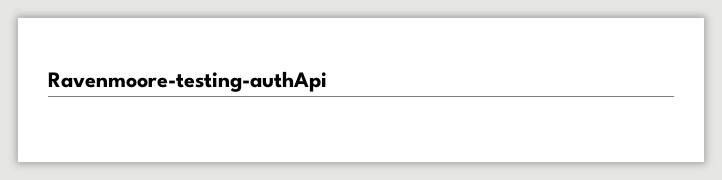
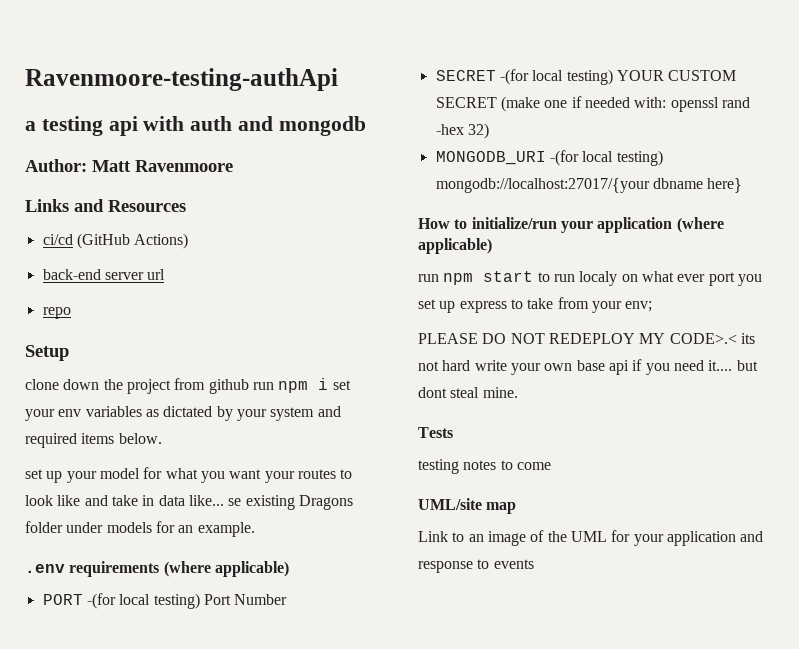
(327, 81) none -> [25,116,366,136] [25,159,233,172] [25,199,186,212] [42,233,189,249] [42,269,166,280] [42,307,71,319] [25,345,69,361] [25,378,351,394] [25,406,341,421] [25,433,162,448] [25,467,353,483] [25,495,353,510] [25,521,255,537] [25,561,289,577] [42,593,288,609] [435,69,737,85] [435,96,750,112] [435,123,489,139] [435,150,663,166] [435,178,743,193] [418,217,724,233] [418,238,492,254] [418,271,762,286] [418,297,653,313] [418,333,755,344] [418,359,758,375] [418,387,518,398] [418,427,453,438] [418,459,551,474] [418,498,517,514] [418,530,764,546] [418,559,534,573] // a testing api with auth and mongodb // Author: Matt Ravenmoore // Links and Resources // ci/cd (GitHub Actions) // back-end server url // repo // Setup // clone down the project from github run npm i set your env variables as dictated by your system and required items below. // set up your model for what you want your routes to look like and take in data like... se existing Dragons folder under models for an example. // .env requirements (where applicable) // PORT -(for local testing) Port Number // SECRET -(for local testing) YOUR CUSTOM SECRET (make one if needed with: openssl rand -hex 32) // MONGODB_URI -(for local testing) mongodb://localhost:27017/{your dbname here} // How to initialize/run your application (where applicable) // run npm start to run localy on what ever port you set up express to take from your env; // PLEASE DO NOT REDEPLOY MY CODE>.< its not hard write your own base api if you need it.... but dont steal mine. // Tests // testing notes to come // UML/site map // Link to an image of the UML for your application and response to events

